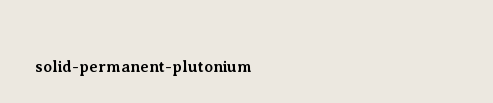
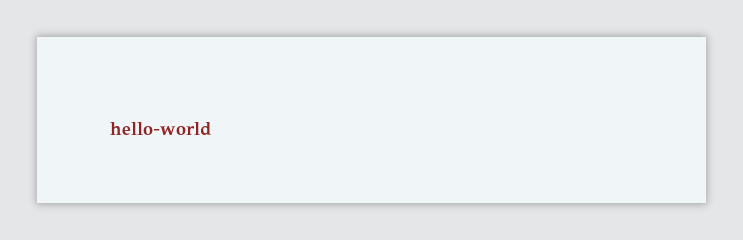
[35,60,252,76] solid-permanent-plutonium -> [110,122,212,136] hello-world

